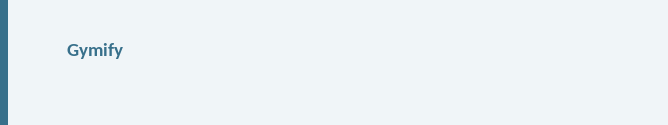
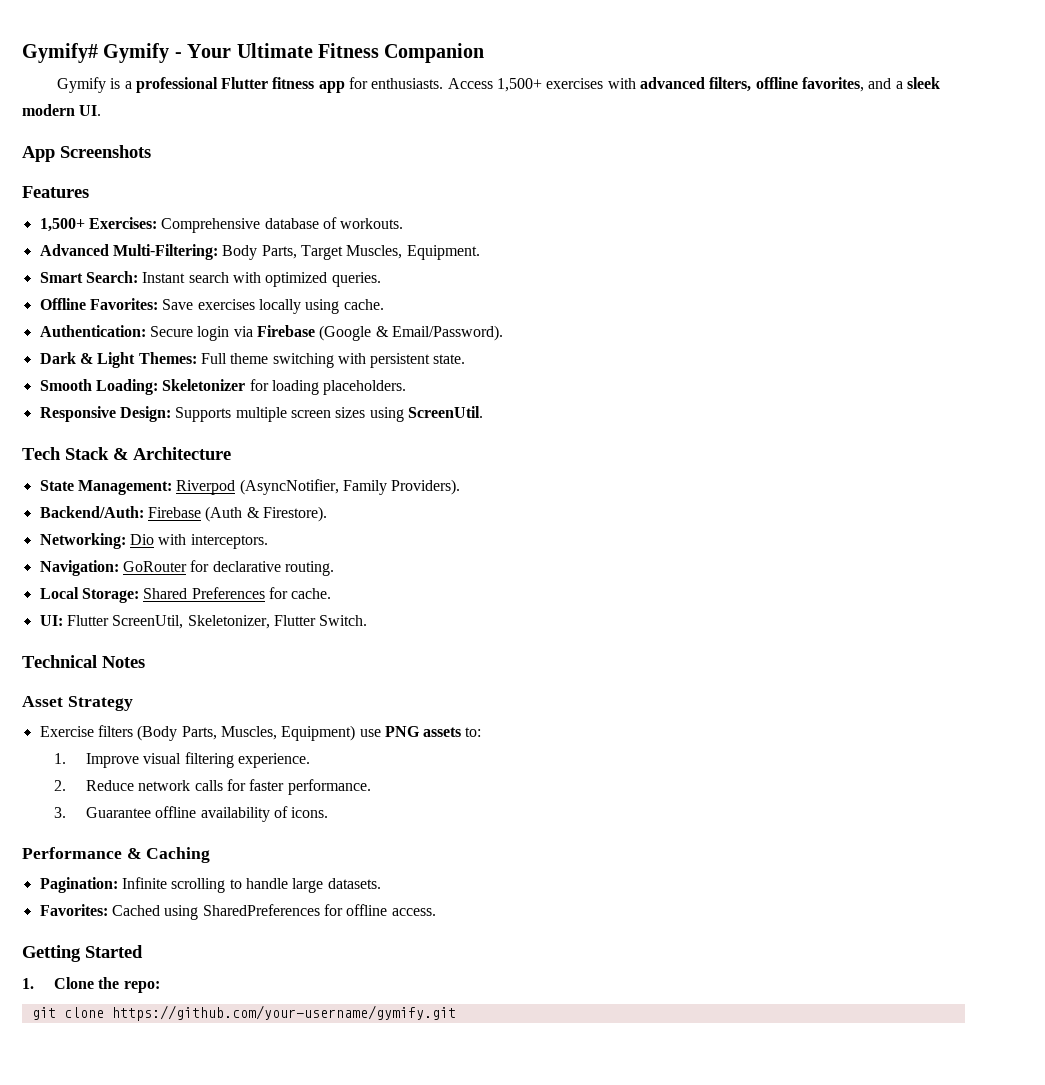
[67,43,123,59] Gymify -> [22,43,485,63] [56,77,940,93] [22,104,102,116] [22,145,151,162] [22,186,89,198] [39,217,404,233] [39,244,480,260] [39,271,381,287] [39,298,384,314] [39,325,503,341] [39,352,466,368] [39,379,407,395] [39,406,483,422] [22,447,231,460] [39,479,461,495] [39,506,327,522] [39,533,268,549] [39,560,334,576] [39,587,332,603] [39,615,368,629] [22,655,145,668] [22,696,133,711] [39,725,482,741] [53,752,310,768] [53,779,371,795] [53,806,329,822] [22,847,211,863] [39,877,381,893] [39,904,436,920] [22,945,143,962] [22,977,160,993] [31,1005,456,1021] Gymify# Gymify - Your Ultimate Fitness Companion // Gymify is a professional Flutter fitness app for enthusiasts. Access 1,500+ exercises with advanced filters, offline favorites, and a sleek modern UI. // App Screenshots // Features // 1,500+ Exercises: Comprehensive database of workouts. // Advanced Multi-Filtering: Body Parts, Target Muscles, Equipment. // Smart Search: Instant search with optimized queries. // Offline Favorites: Save exercises locally using cache. // Authentication: Secure login via Firebase (Google & Email/Password). // Dark & Light Themes: Full theme switching with persistent state. // Smooth Loading: Skeletonizer for loading placeholders. // Responsive Design: Supports multiple screen sizes using ScreenUtil. // Tech Stack & Architecture // State Management: Riverpod (AsyncNotifier, Family Providers). // Backend/Auth: Firebase (Auth & Firestore). // Networking: Dio with interceptors. // Navigation: GoRouter for declarative routing. // Local Storage: Shared Preferences for cache. // UI: Flutter ScreenUtil, Skeletonizer, Flutter Switch. // Technical Notes // Asset Strategy // Exercise filters (Body Parts, Muscles, Equipment) use PNG assets to: // 1. Improve visual filtering experience. // 2. Reduce network calls for faster performance. // 3. Guarantee offline availability of icons. // Performance & Caching // Pagination: Infinite scrolling to handle large datasets. // Favorites: Cached using SharedPreferences for offline access. // Getting Started // 1. Clone the repo: // git clone https://github.com/your-username/gymify.git

